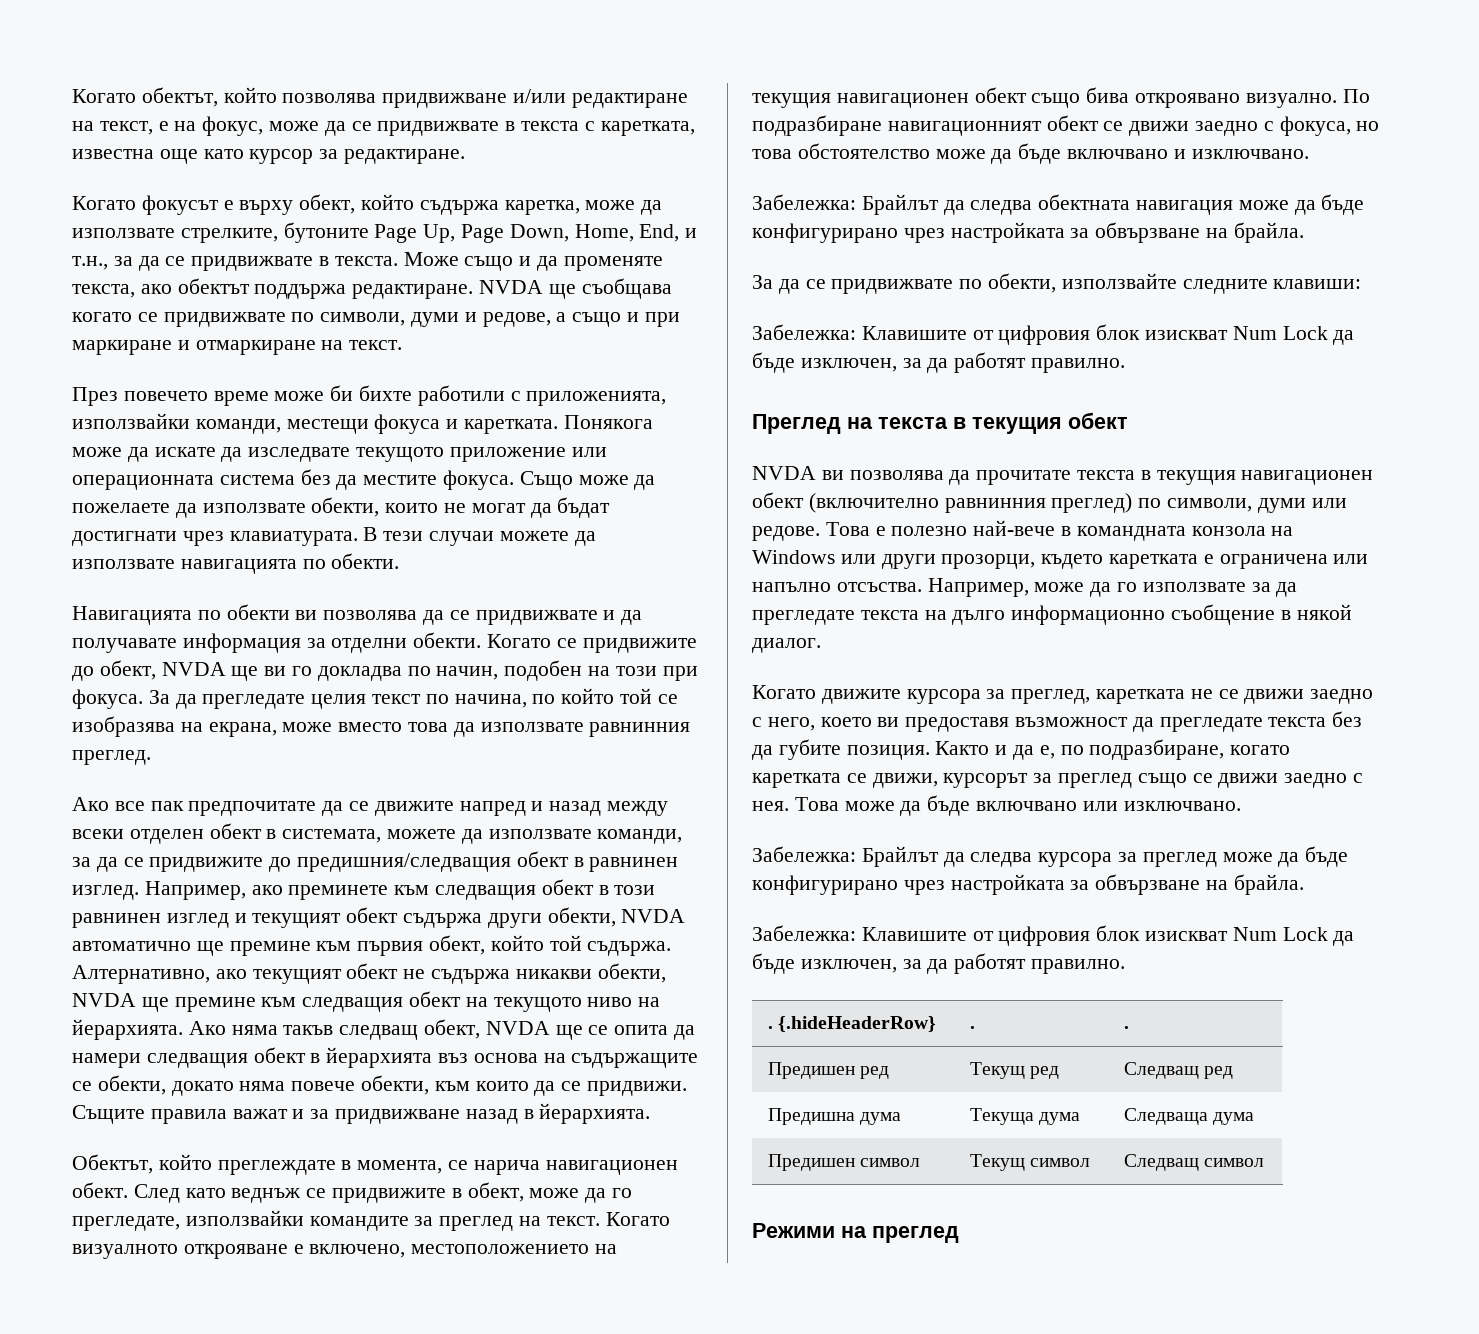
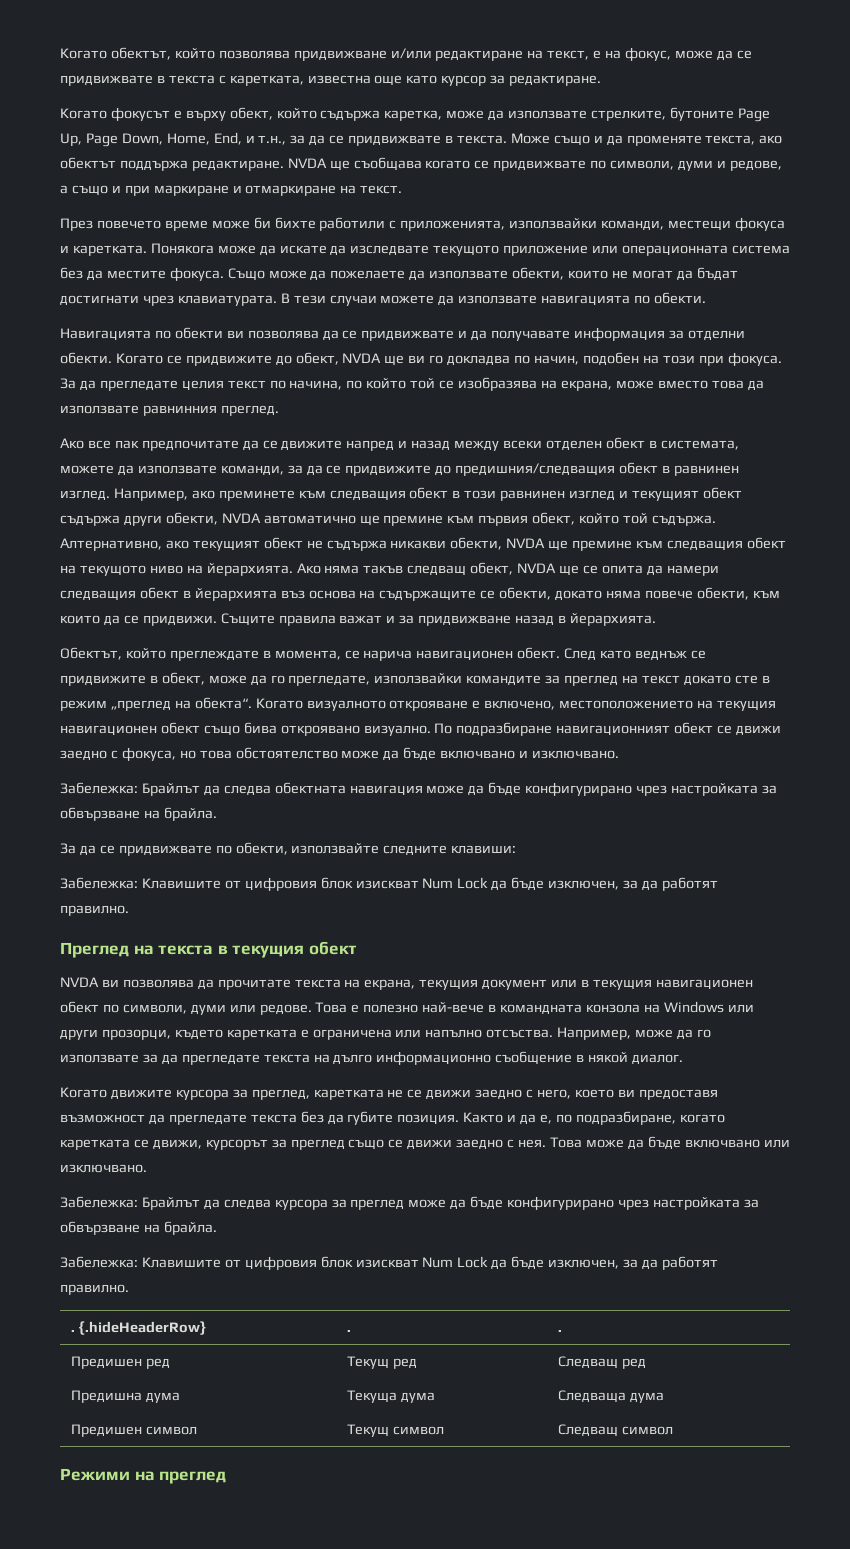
[546,1216,600,1226] текст. -> [641,675,770,685] [60,697,252,711] текст докато сте в режим „преглед на обекта“.
(1136, 475) none -> [344,979,578,990] на екрана, текущия документ или
[808,493,1133,513] (включително равнинния преглед) -> (99, 1007) none

